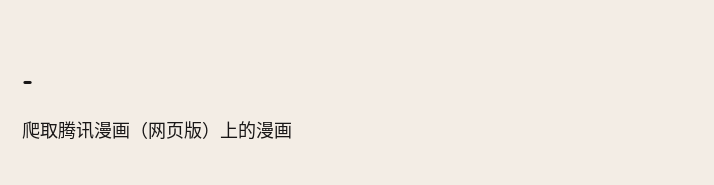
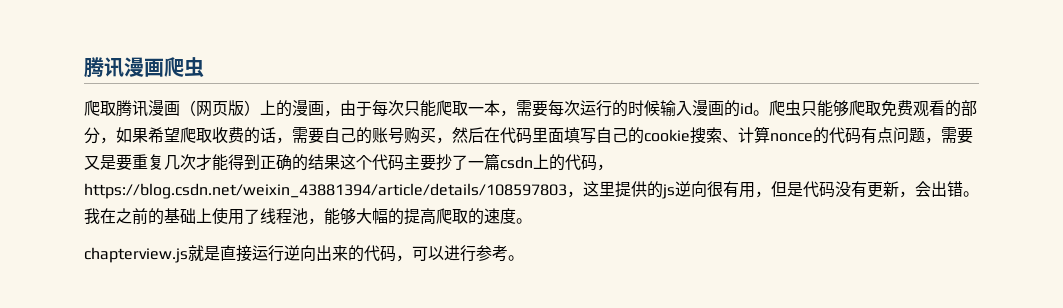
[22,80,33,91] - -> [84,57,204,78] 腾讯漫画爬虫
(292, 130) none -> [324,100,977,117] [84,126,973,144] [84,153,613,171] [84,181,979,199] [84,208,532,225] [84,245,524,263] ，由于每次只能爬取一本，需要每次运行的时候输入漫画的id。爬虫只能够爬取免费观看的部分，如果希望爬取收费的话，需要自己的账号购买，然后在代码里面填写自己的cookie搜索、计算nonce的代码有点问题，需要又是要重复几次才能得到正确的结果这个代码主要抄了一篇csdn上的代码，https://blog.csdn.net/weixin_43881394/article/details/108597803，这里提供的js逆向很有用，但是代码没有更新，会出错。我在之前的基础上使用了线程池，能够大幅的提高爬取的速度。 // chapterview.js就是直接运行逆向出来的代码，可以进行参考。

